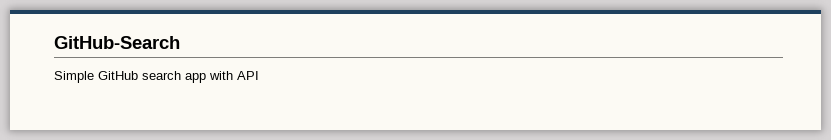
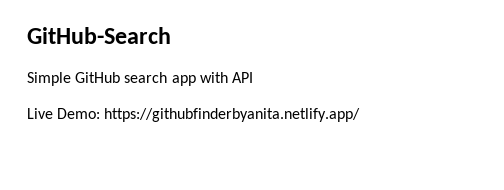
(259, 75) none -> [27,108,361,122] // Live Demo: https://githubfinderbyanita.netlify.app/

